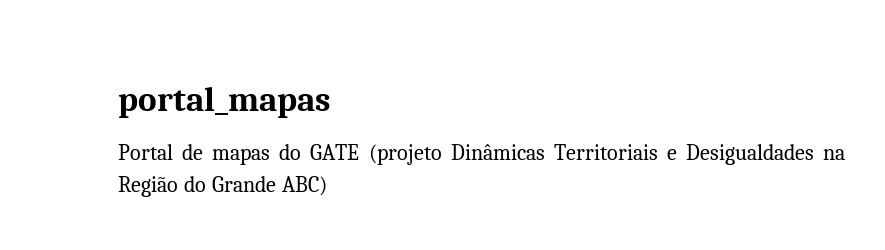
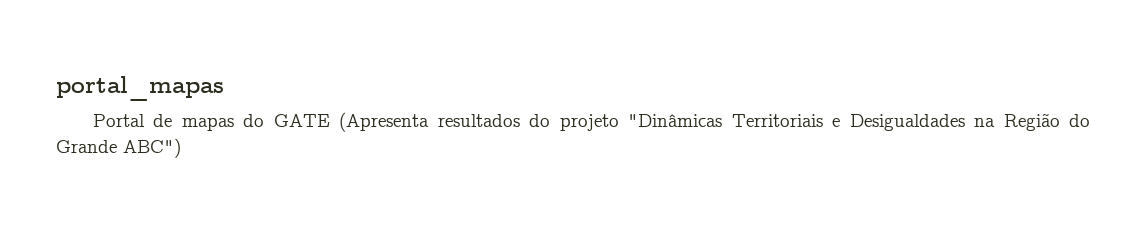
[368,144,545,165] (projeto Dinâmicas -> [339,112,723,132] (Apresenta resultados do projeto "Dinâmicas
[281,176,327,196] ABC) -> [123,138,181,158] ABC")

